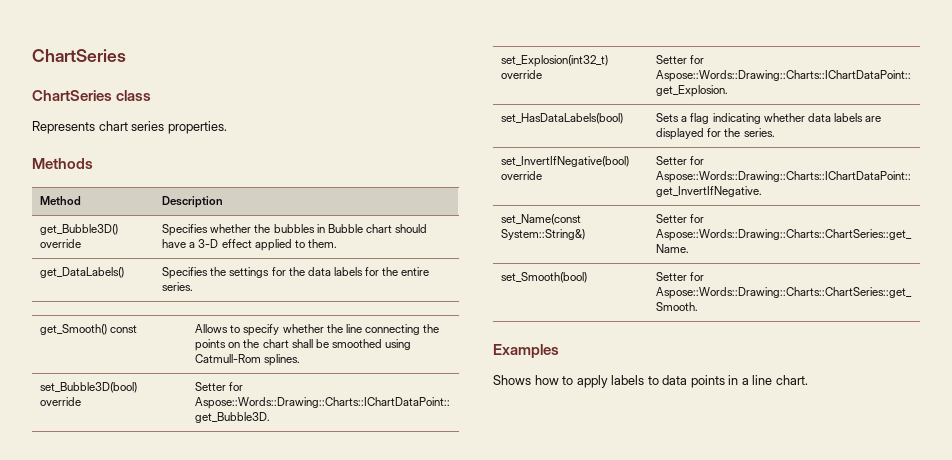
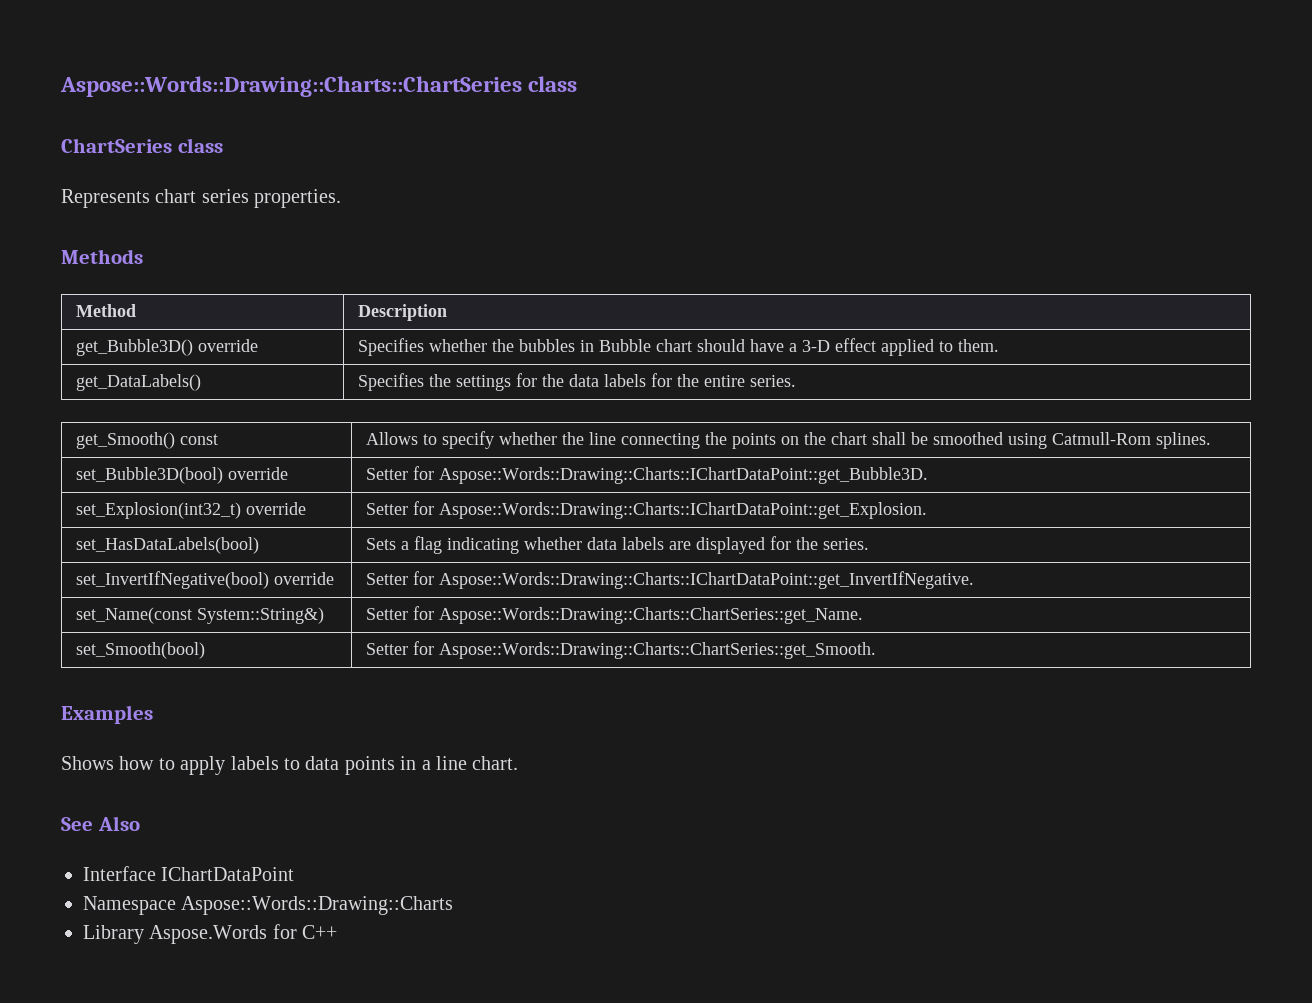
[32,49,126,62] ChartSeries -> [60,76,578,97] Aspose::Words::Drawing::Charts::ChartSeries class
(808, 380) none -> [61,816,140,831] [83,866,295,881] [83,896,454,915] [83,924,338,944] // See Also // Interface IChartDataPoint // Namespace Aspose::Words::Drawing::Charts // Library Aspose.Words for C++

